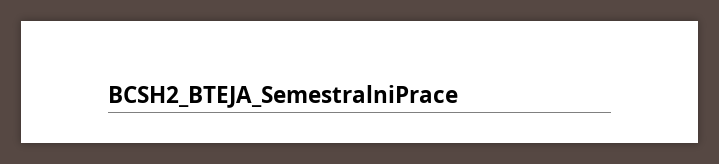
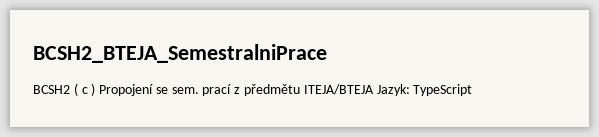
(458, 96) none -> [33,83,473,96] // BCSH2 ( c ) Propojení se sem. prací z předmětu ITEJA/BTEJA Jazyk: TypeScript

